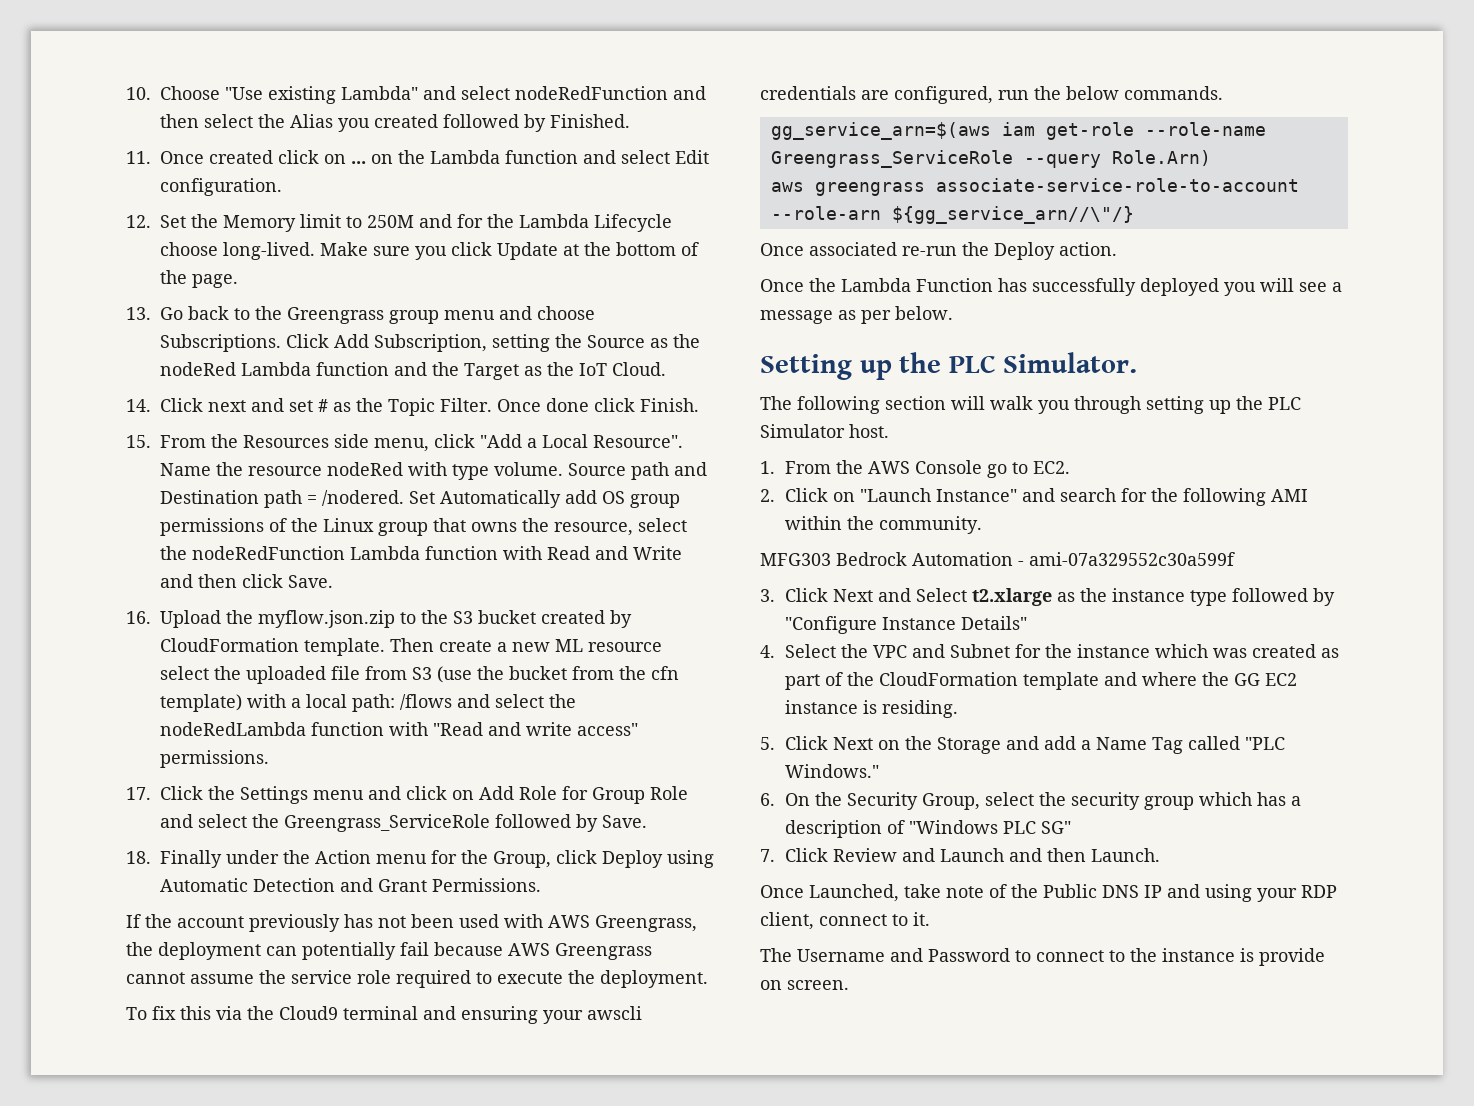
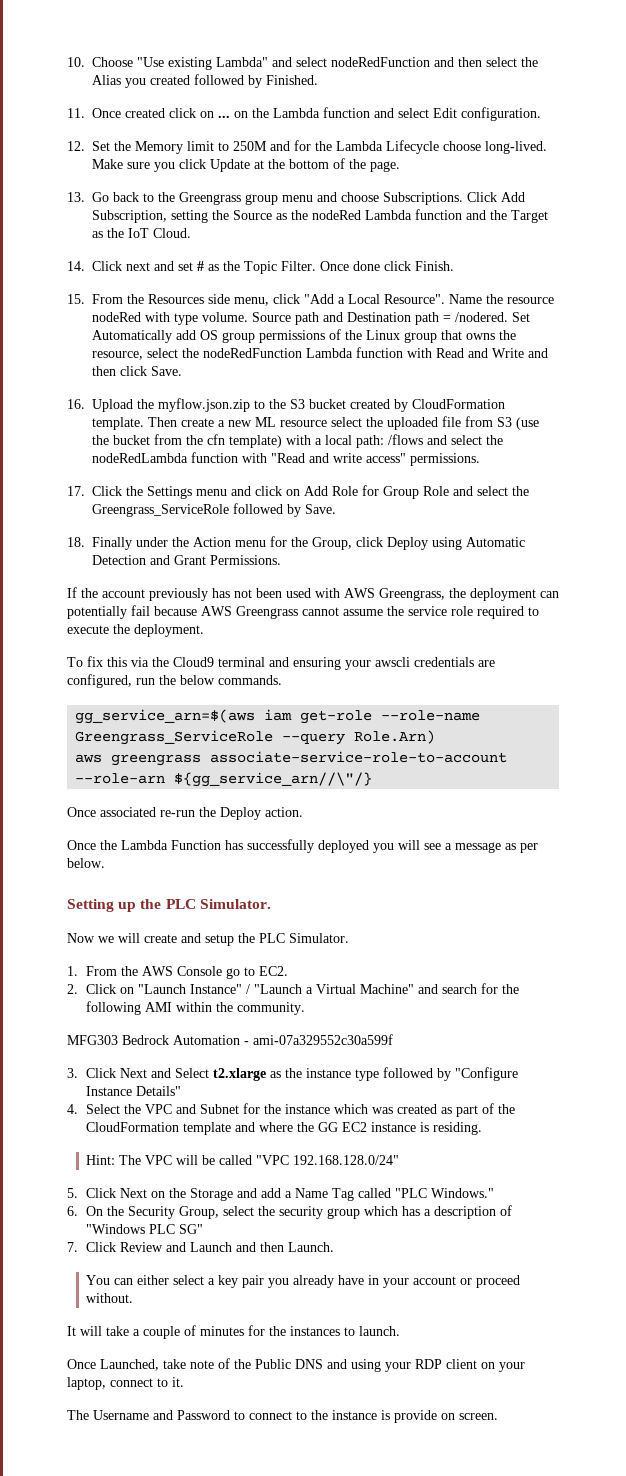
[760,396,1301,414] [760,424,889,438] The following section will walk you through setting up the PLC Simulator host. -> [67,933,349,946] Now we will create and setup the PLC Simulator.
(1017, 495) none -> [246,984,415,994] / "Launch a Virtual Machine"
(958, 709) none -> [86,1155,400,1165] // Hint: The VPC will be called "VPC 192.168.128.0/24"
(1160, 855) none -> [86,1275,521,1288] [86,1293,134,1303] [67,1325,400,1339] // You can either select a key pair you already have in your account or proceed without. // It will take a couple of minutes for the instances to launch.
[1144,885,1162,898] IP -> (323, 1364) none
[760,912,814,930] client, -> [446,1359,525,1372] [67,1377,106,1390] client on your laptop,

